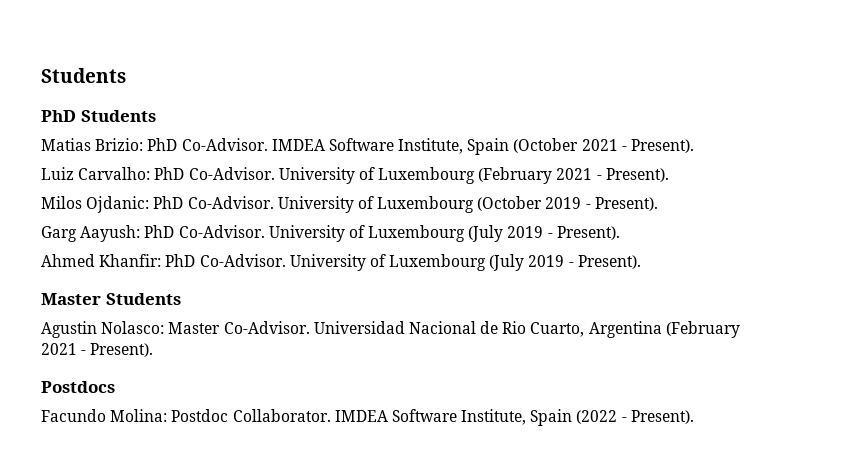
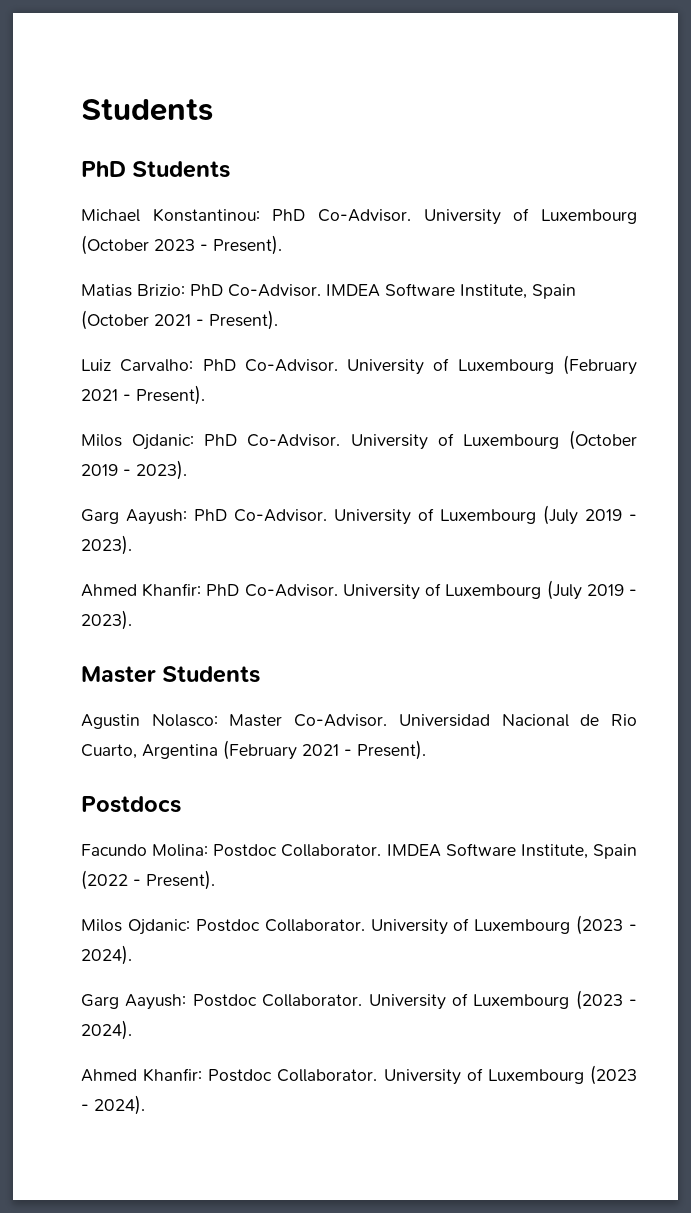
(156, 116) none -> [81,208,637,225] [81,235,282,255] // Michael Konstantinou: PhD Co-Advisor. University of Luxembourg (October 2023 - Present).
[594,197,658,211] Present). -> [136,460,187,480] 2023).
[556,226,620,240] Present). -> [81,535,132,555] 2023).
[577,255,641,269] Present). -> [81,610,132,630] 2023).
(694, 417) none -> [81,915,637,935] [81,945,132,965] [81,990,637,1010] [81,1020,132,1040] [81,1065,638,1085] [81,1095,145,1115] // Milos Ojdanic: Postdoc Collaborator. University of Luxembourg (2023 - 2024). // Garg Aayush: Postdoc Collaborator. University of Luxembourg (2023 - 2024). // Ahmed Khanfir: Postdoc Collaborator. University of Luxembourg (2023 - 2024).

